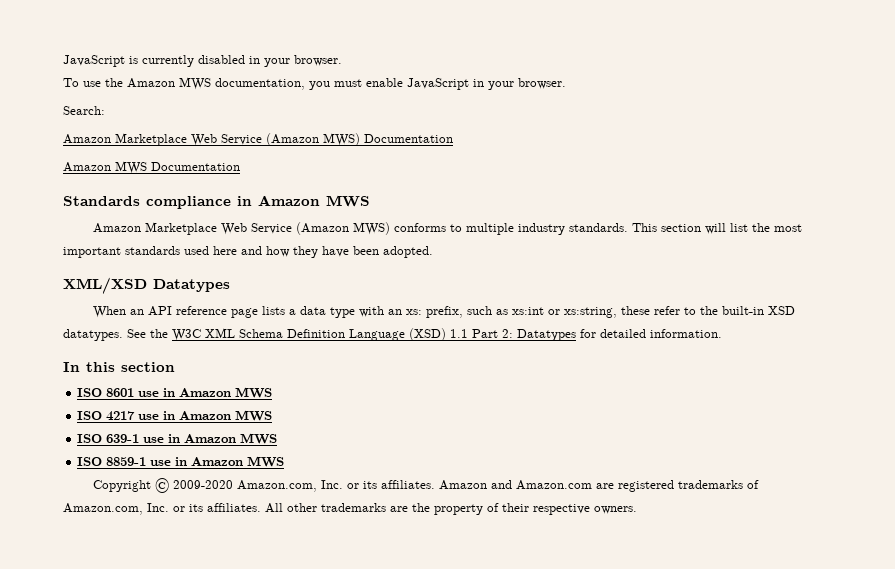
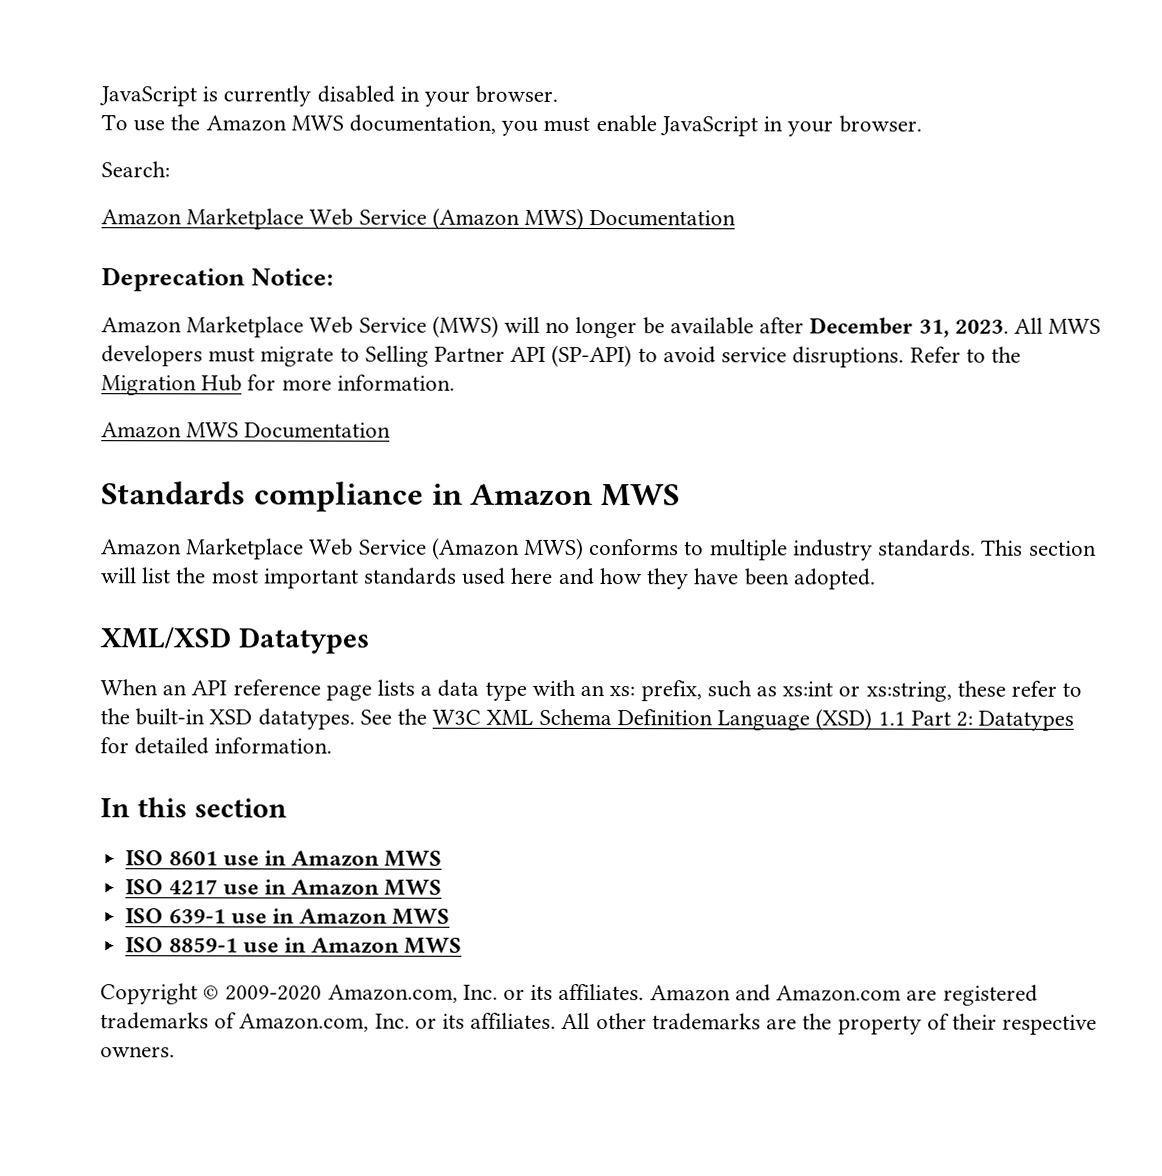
(453, 138) none -> [101,267,335,292] [101,315,1102,339] [101,344,1021,368] [101,374,455,396] // Deprecation Notice: // Amazon Marketplace Web Service (MWS) will no longer be available after December 31, 2023. All MWS developers must migrate to Selling Partner API (SP-API) to avoid service disruptions. Refer to the Migration Hub for more information.

